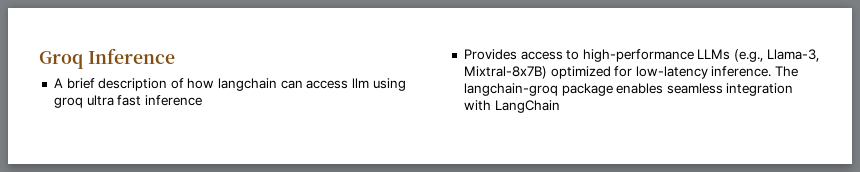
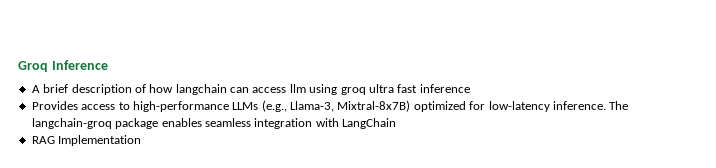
(560, 106) none -> [31,135,142,146] // RAG Implementation

